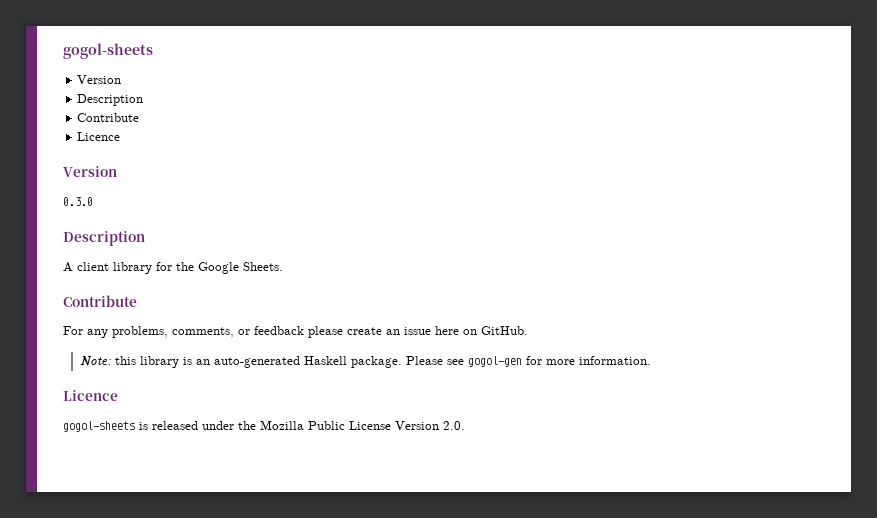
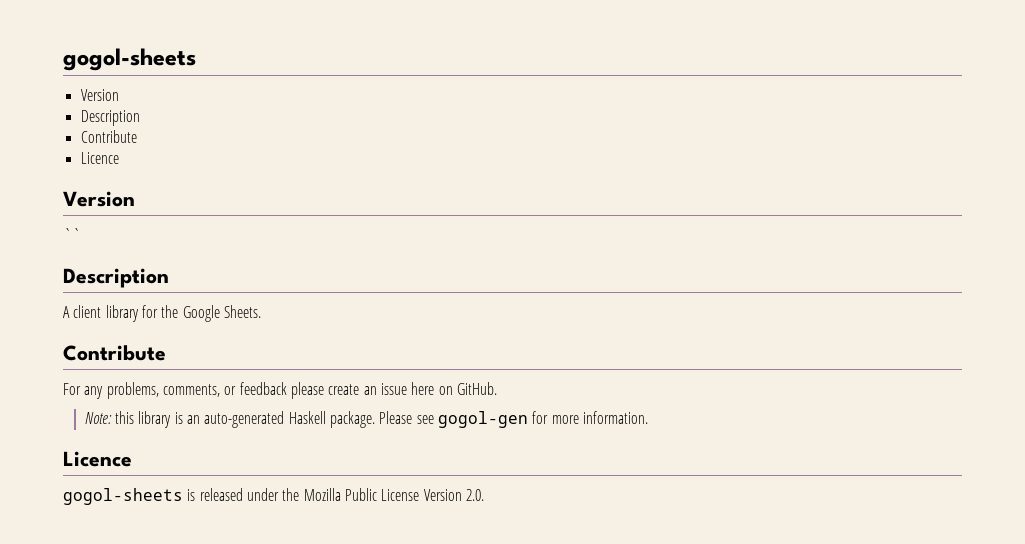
[63,197,93,206] 0.3.0 -> [63,228,81,241] ``

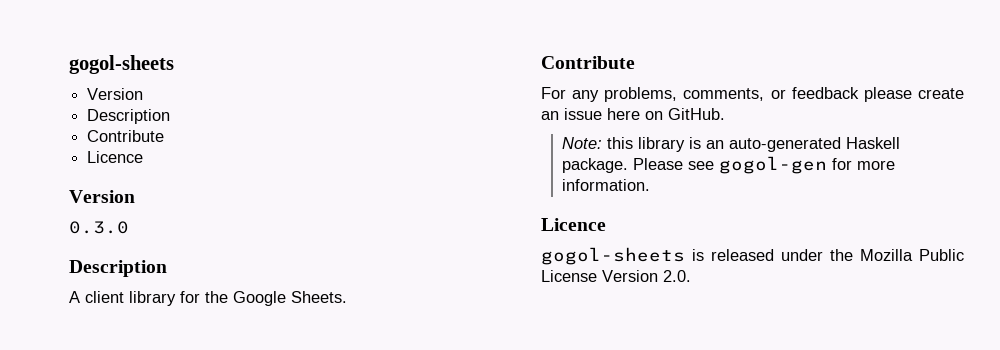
[63,228,81,241] `` -> [69,221,129,234] 0.3.0

